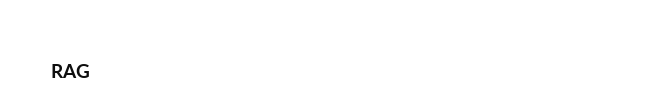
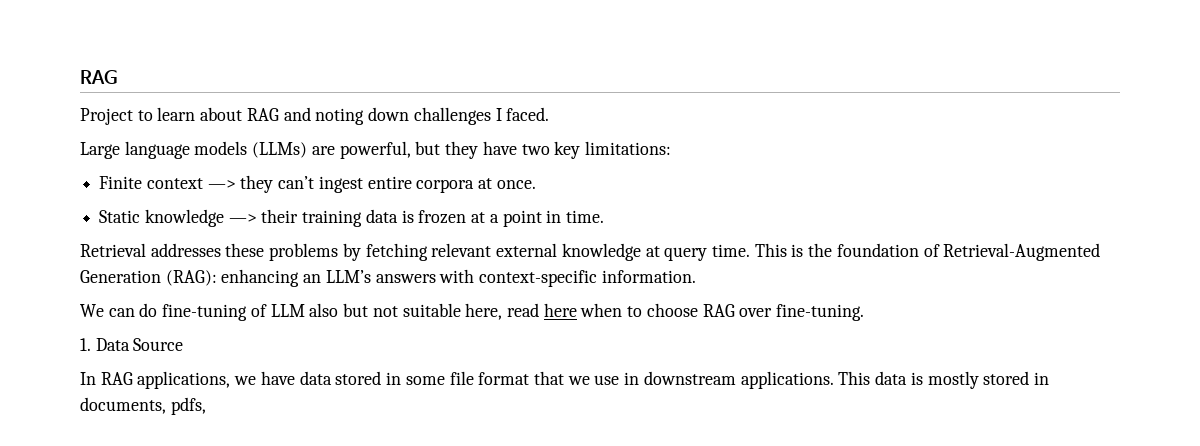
[51,64,90,78] RAG -> [80,70,117,84] [80,107,550,125] [80,141,671,159] [99,175,536,193] [99,209,604,227] [80,243,1101,261] [80,269,696,287] [80,303,865,321] [80,338,184,351] [80,371,1049,389] [80,397,206,415] RAG // Project to learn about RAG and noting down challenges I faced. // Large language models (LLMs) are powerful, but they have two key limitations: // Finite context —> they can’t ingest entire corpora at once. // Static knowledge —> their training data is frozen at a point in time. // Retrieval addresses these problems by fetching relevant external knowledge at query time. This is the foundation of Retrieval-Augmented Generation (RAG): enhancing an LLM’s answers with context-specific information. // We can do fine-tuning of LLM also but not suitable here, read here when to choose RAG over fine-tuning. // 1. Data Source // In RAG applications, we have data stored in some file format that we use in downstream applications. This data is mostly stored in documents, pdfs,

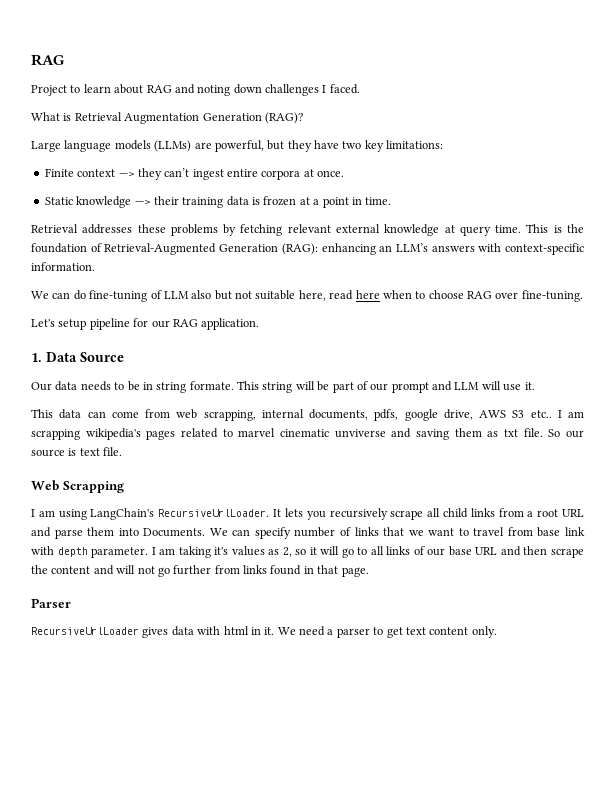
(550, 114) none -> [31,112,303,124] // What is Retrieval Augmentation Generation (RAG)?
[80,338,184,351] [80,371,1049,389] [80,397,206,415] 1. Data Source // In RAG applications, we have data stored in some file format that we use in downstream applications. This data is mostly stored in documents, pdfs, -> [31,318,260,330] [31,352,124,362] [31,381,535,393] [31,409,584,421] [31,428,584,440] [31,447,123,457] [31,480,124,493] [31,508,584,520] [31,527,585,539] [31,546,585,558] [31,565,369,577] [31,598,71,608] [31,626,497,638] Let's setup pipeline for our RAG application. // 1. Data Source // Our data needs to be in string formate. This string will be part of our prompt and LLM will use it. // This data can come from web scrapping, internal documents, pdfs, google drive, AWS S3 etc.. I am scrapping wikipedia's pages related to marvel cinematic unviverse and saving them as txt file. So our source is text file. // Web Scrapping // I am using LangChain's RecursiveUrlLoader. It lets you recursively scrape all child links from a root URL and parse them into Documents. We can specify number of links that we want to travel from base link with depth parameter. I am taking it's values as 2, so it will go to all links of our base URL and then scrape the content and will not go further from links found in that page. // Parser // RecursiveUrlLoader gives data with html in it. We need a parser to get text content only.

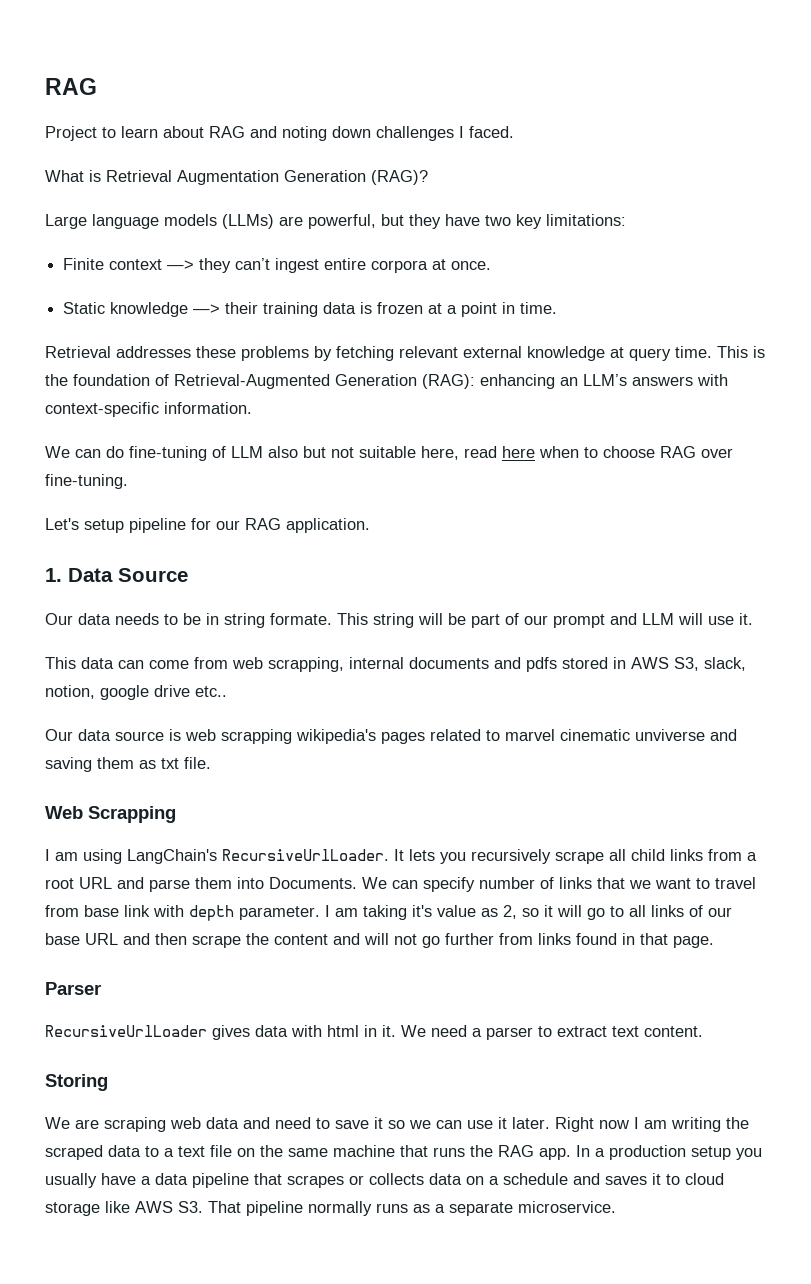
[309,409,584,421] documents, pdfs, google drive, AWS S3 etc.. I am -> [409,657,746,672] [45,685,227,700] [45,729,216,741] documents and pdfs stored in AWS S3, slack, notion, google drive etc.. // Our data source is web
[548,429,584,438] [31,447,123,457] So our source is text file. -> (211, 763) none
[231,546,265,556] values -> [437,905,476,917] value
[386,626,497,638] get text content only. -> [557,1026,703,1037] [45,1074,108,1091] [45,1117,749,1132] [45,1145,762,1160] [45,1173,724,1188] [45,1201,616,1216] extract text content. // Storing // We are scraping web data and need to save it so we can use it later. Right now I am writing the scraped data to a text file on the same machine that runs the RAG app. In a production setup you usually have a data pipeline that scrapes or collects data on a schedule and saves it to cloud storage like AWS S3. That pipeline normally runs as a separate microservice.

